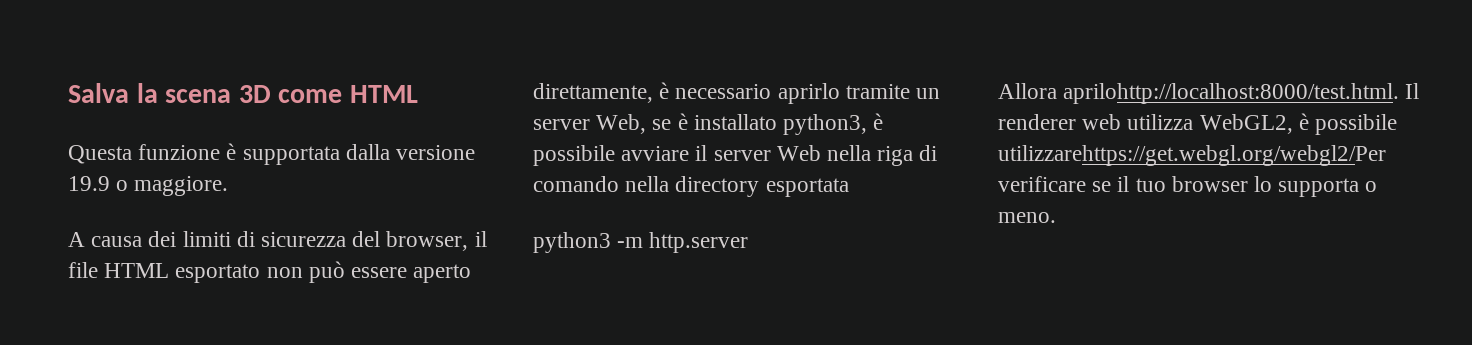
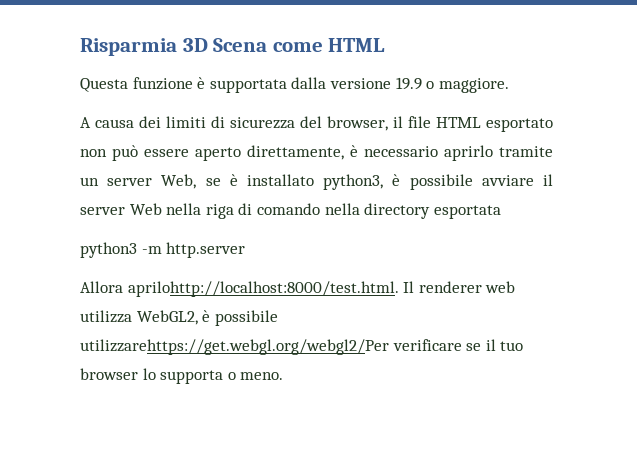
[68,83,271,103] Salva la scena 3D -> [80,38,268,56] Risparmia 3D Scena

